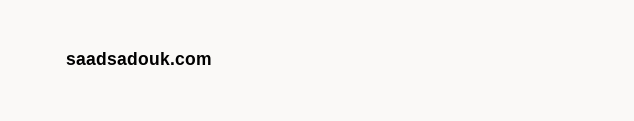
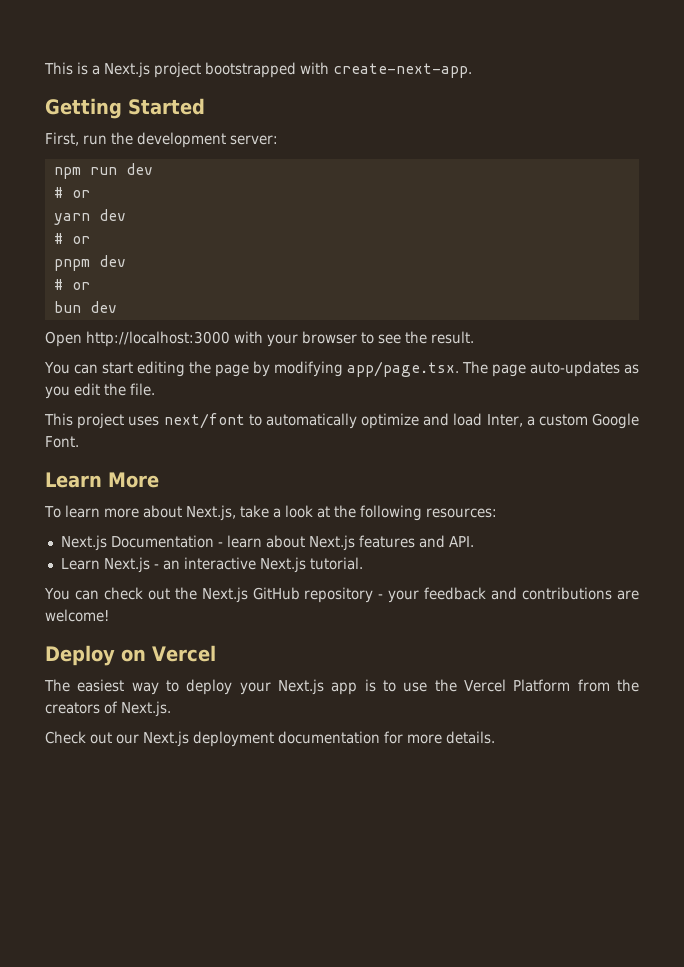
[66,52,212,65] saadsadouk.com -> [44,62,472,78] [45,98,205,119] [45,132,278,148] [53,163,153,179] [53,187,90,198] [53,209,126,225] [53,233,90,244] [53,255,126,271] [53,279,90,290] [53,301,117,313] [45,331,474,347] [44,361,639,377] [45,383,155,399] [44,413,640,429] [45,436,79,448] [45,472,159,488] [44,505,497,521] [60,535,474,551] [60,557,363,573] [44,587,639,603] [45,609,109,622] [45,645,216,666] [44,679,640,695] [45,701,171,717] [45,731,495,747] This is a Next.js project bootstrapped with create-next-app. // Getting Started // First, run the development server: // npm run dev // # or // yarn dev // # or // pnpm dev // # or // bun dev // Open http://localhost:3000 with your browser to see the result. // You can start editing the page by modifying app/page.tsx. The page auto-updates as you edit the file. // This project uses next/font to automatically optimize and load Inter, a custom Google Font. // Learn More // To learn more about Next.js, take a look at the following resources: // Next.js Documentation - learn about Next.js features and API. // Learn Next.js - an interactive Next.js tutorial. // You can check out the Next.js GitHub repository - your feedback and contributions are welcome! // Deploy on Vercel // The easiest way to deploy your Next.js app is to use the Vercel Platform from the creators of Next.js. // Check out our Next.js deployment documentation for more details.

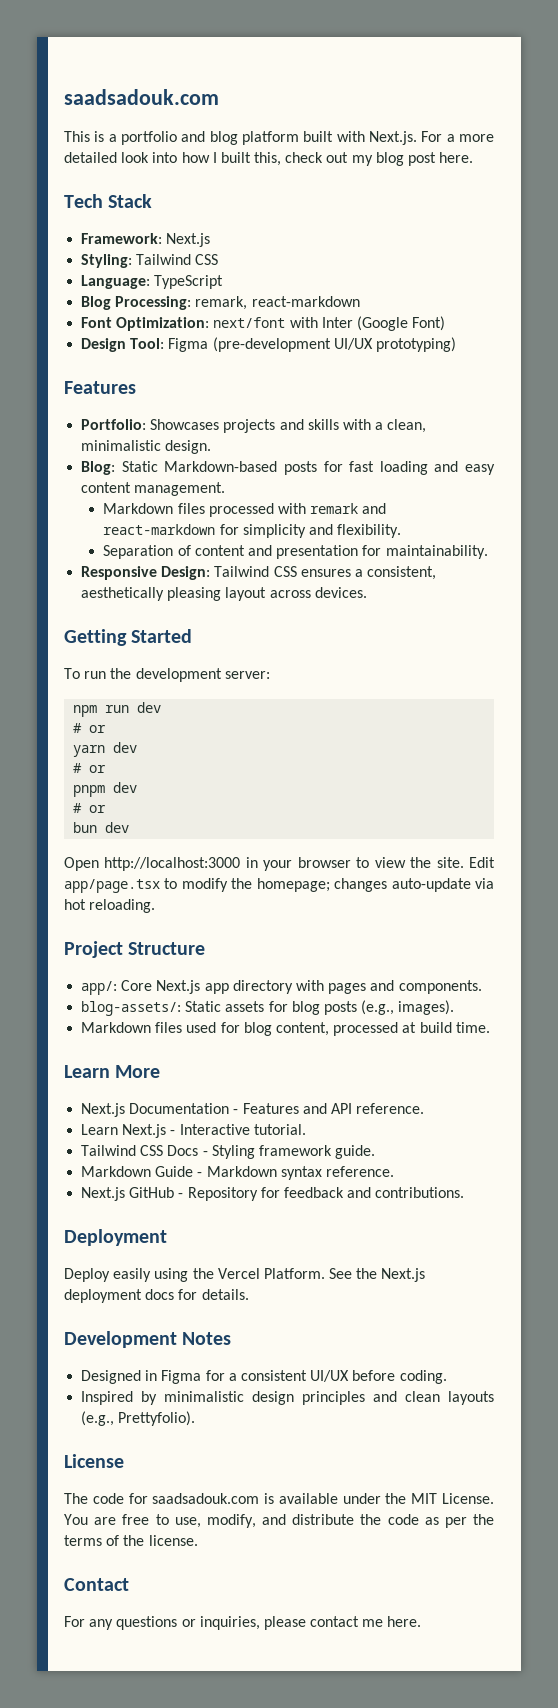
(44, 68) none -> [64,89,219,105] saadsadouk.com //
[104,62,472,78] Next.js project bootstrapped with create-next-app. -> [120,131,494,145] [64,152,474,166] [64,194,153,208] [81,233,211,247] [81,254,219,268] [81,275,224,289] [81,296,360,310] [81,316,446,331] [81,337,456,352] [64,381,136,394] [81,419,427,433] [81,440,212,454] [81,461,495,475] [81,482,226,496] [103,503,387,517] [103,524,402,538] [103,545,488,559] [81,566,437,580] [81,587,367,601] portfolio and blog platform built with Next.js. For a more detailed look into how I built this, check out my blog post here. // Tech Stack // Framework: Next.js // Styling: Tailwind CSS // Language: TypeScript // Blog Processing: remark, react-markdown // Font Optimization: next/font with Inter (Google Font) // Design Tool: Figma (pre-development UI/UX prototyping) // Features // Portfolio: Showcases projects and skills with a clean, minimalistic design. // Blog: Static Markdown-based posts for fast loading and easy content management. // Markdown files processed with remark and react-markdown for simplicity and flexibility. // Separation of content and presentation for maintainability. // Responsive Design: Tailwind CSS ensures a consistent, aesthetically pleasing layout across devices.
[45,132,79,146] First, -> [64,668,80,679] To
[234,331,263,343] with -> [245,857,258,868] in
[378,331,474,344] [44,361,639,377] [45,383,155,399] [44,413,640,429] [45,436,79,448] [45,472,159,488] [44,505,497,521] [60,535,474,551] [60,557,363,573] [44,587,639,603] [45,609,109,622] [45,645,216,666] [44,679,640,695] [45,701,171,717] [45,731,495,747] see the result. // You can start editing the page by modifying app/page.tsx. The page auto-updates as you edit the file. // This project uses next/font to automatically optimize and load Inter, a custom Google Font. // Learn More // To learn more about Next.js, take a look at the following resources: // Next.js Documentation - learn about Next.js features and API. // Learn Next.js - an interactive Next.js tutorial. // You can check out the Next.js GitHub repository - your feedback and contributions are welcome! // Deploy on Vercel // The easiest way to deploy your Next.js app is to use the Vercel Platform from the creators of Next.js. // Check out our Next.js deployment documentation for more details. -> [374,857,496,868] [64,878,494,893] [64,899,156,913] [64,941,206,958] [81,980,482,995] [81,1000,455,1016] [81,1022,490,1036] [64,1065,161,1078] [81,1103,425,1117] [81,1124,306,1138] [81,1145,376,1159] [81,1166,394,1180] [81,1187,465,1201] [64,1229,167,1246] [64,1268,426,1282] [64,1289,249,1303] [64,1331,232,1348] [81,1370,447,1384] [81,1391,494,1405] [81,1411,196,1426] [64,1454,124,1468] [64,1493,494,1504] [64,1514,495,1528] [64,1535,198,1546] [64,1578,129,1591] [64,1616,422,1630] view the site. Edit app/page.tsx to modify the homepage; changes auto-update via hot reloading. // Project Structure // app/: Core Next.js app directory with pages and components. // blog-assets/: Static assets for blog posts (e.g., images). // Markdown files used for blog content, processed at build time. // Learn More // Next.js Documentation - Features and API reference. // Learn Next.js - Interactive tutorial. // Tailwind CSS Docs - Styling framework guide. // Markdown Guide - Markdown syntax reference. // Next.js GitHub - Repository for feedback and contributions. // Deployment // Deploy easily using the Vercel Platform. See the Next.js deployment docs for details. // Development Notes // Designed in Figma for a consistent UI/UX before coding. // Inspired by minimalistic design principles and clean layouts (e.g., Prettyfolio). // License // The code for saadsadouk.com is available under the MIT License. You are free to use, modify, and distribute the code as per the terms of the license. // Contact // For any questions or inquiries, please contact me here.

